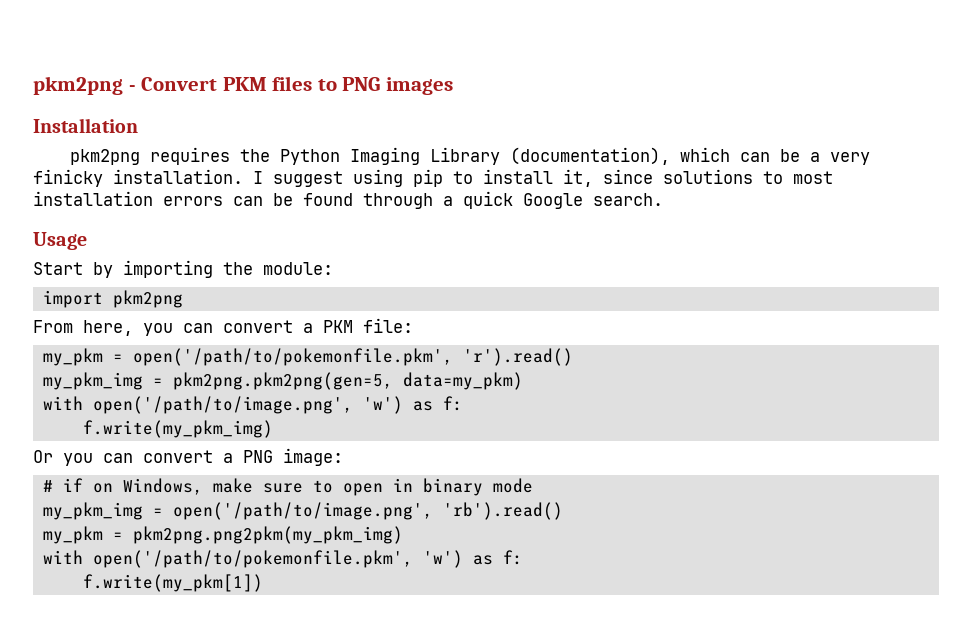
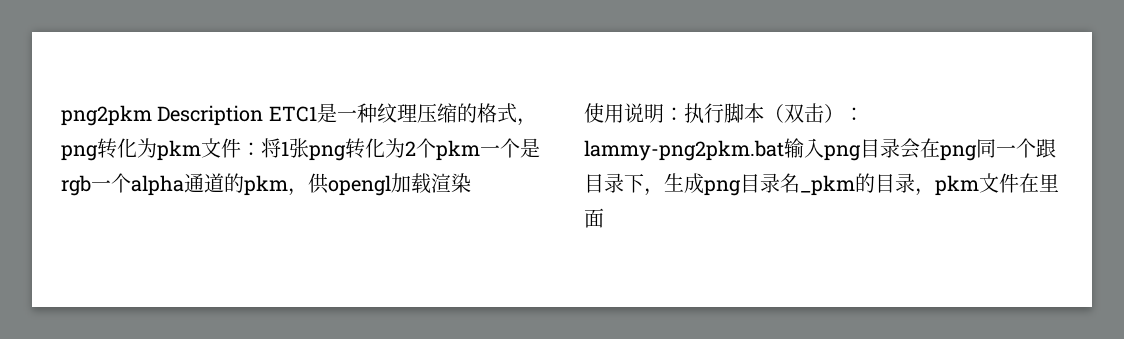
[33,76,453,95] [33,118,138,133] [70,147,871,165] [33,169,833,187] [33,191,663,209] [33,232,87,250] [33,260,333,278] [42,290,183,308] [33,318,413,336] [42,348,573,366] [42,372,523,390] [42,396,463,414] [82,420,273,438] [33,448,343,466] [42,478,533,496] [42,502,563,520] [42,526,403,544] [42,550,523,568] [82,574,263,592] pkm2png - Convert PKM files to PNG images // Installation // pkm2png requires the Python Imaging Library (documentation), which can be a very finicky installation. I suggest using pip to install it, since solutions to most installation errors can be found through a quick Google search. // Usage // Start by importing the module: // import pkm2png // From here, you can convert a PKM file: // my_pkm = open('/path/to/pokemonfile.pkm', 'r').read() // my_pkm_img = pkm2png.pkm2png(gen=5, data=my_pkm) // with open('/path/to/image.png', 'w') as f: // f.write(my_pkm_img) // Or you can convert a PNG image: // # if on Windows, make sure to open in binary mode // my_pkm_img = open('/path/to/image.png', 'rb').read() // my_pkm = pkm2png.png2pkm(my_pkm_img) // with open('/path/to/pokemonfile.pkm', 'w') as f: // f.write(my_pkm[1]) -> [61,103,537,126] [61,138,540,161] [61,173,471,196] [584,103,864,124] [584,138,1056,161] [584,173,1059,196] [584,208,604,228] png2pkm Description ETC1是一种纹理压缩的格式，png转化为pkm文件：将1张png转化为2个pkm一个是rgb一个alpha通道的pkm，供opengl加载渲染 // 使用说明：执行脚本（双击）：lammy-png2pkm.bat输入png目录会在png同一个跟目录下，生成png目录名_pkm的目录，pkm文件在里面

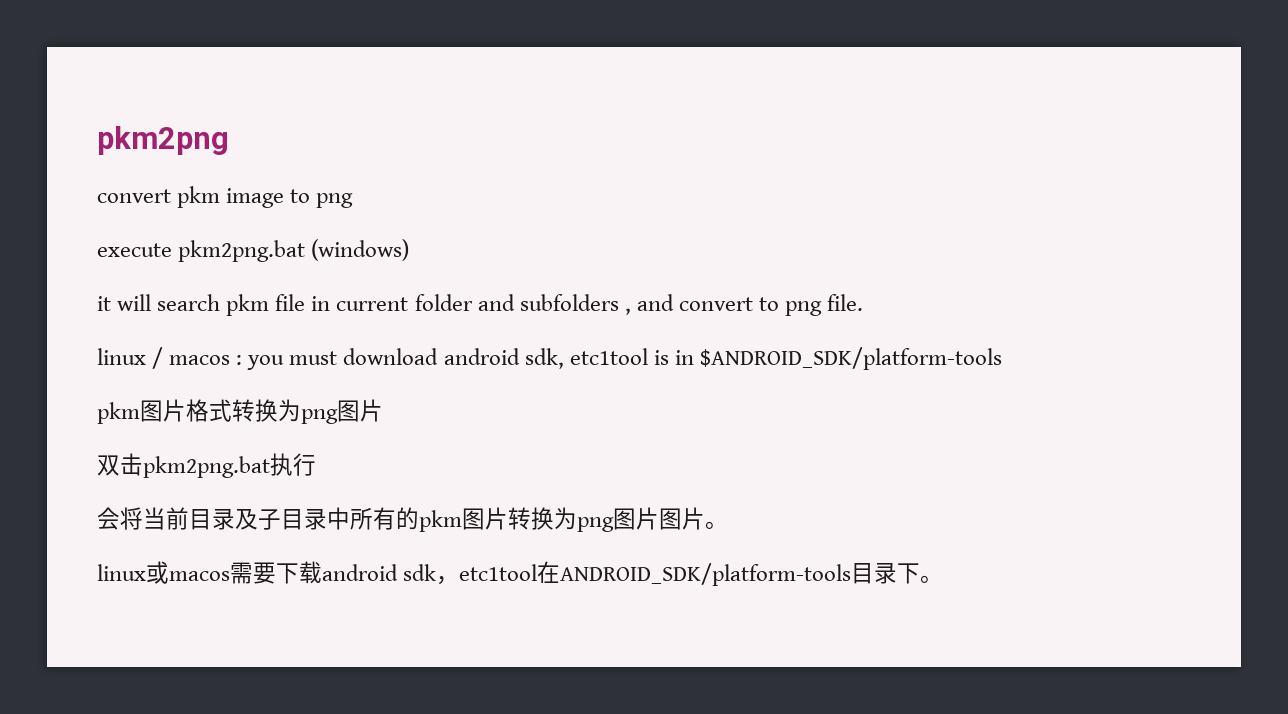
[61,103,537,126] [61,138,540,161] [61,173,471,196] [584,103,864,124] [584,138,1056,161] [584,173,1059,196] [584,208,604,228] png2pkm Description ETC1是一种纹理压缩的格式，png转化为pkm文件：将1张png转化为2个pkm一个是rgb一个alpha通道的pkm，供opengl加载渲染 // 使用说明：执行脚本（双击）：lammy-png2pkm.bat输入png目录会在png同一个跟目录下，生成png目录名_pkm的目录，pkm文件在里面 -> [97,126,229,155] [97,186,354,208] [97,239,410,262] [97,294,864,316] [97,347,1002,370] [97,399,383,424] [97,453,316,478] [97,507,728,532] [97,561,944,586] pkm2png // convert pkm image to png // execute pkm2png.bat (windows) // it will search pkm file in current folder and subfolders , and convert to png file. // linux / macos : you must download android sdk, etc1tool is in $ANDROID_SDK/platform-tools // pkm图片格式转换为png图片 // 双击pkm2png.bat执行 // 会将当前目录及子目录中所有的pkm图片转换为png图片图片。 // linux或macos需要下载android sdk，etc1tool在ANDROID_SDK/platform-tools目录下。

